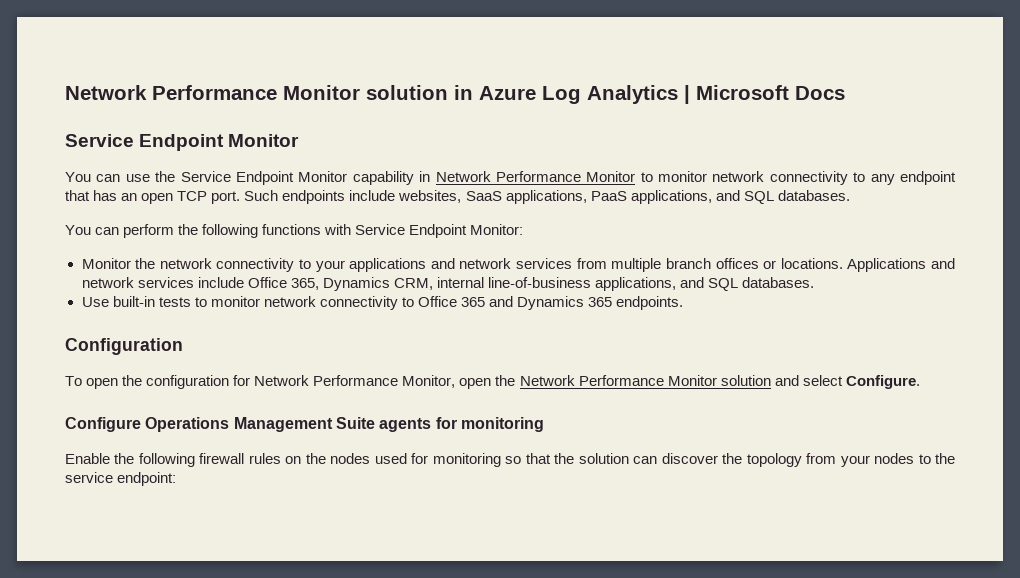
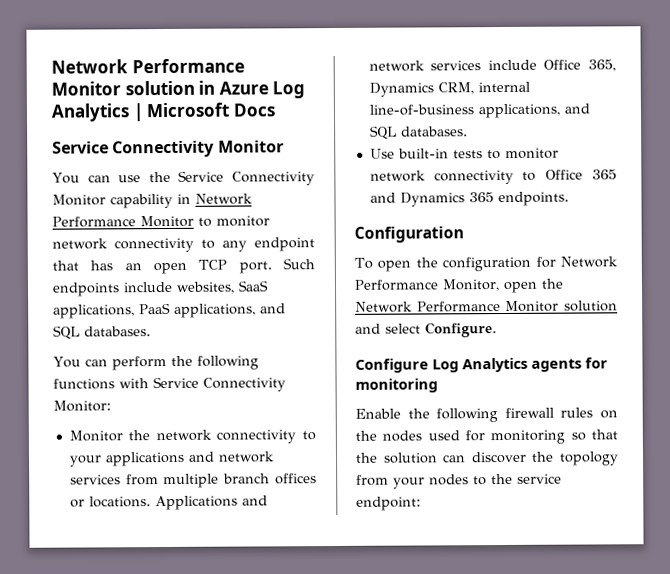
[139,134,225,151] Endpoint -> [112,140,216,158] Connectivity
[235,171,294,185] Endpoint -> [232,171,315,186] Connectivity
[409,224,468,238] Endpoint -> [203,377,286,392] Connectivity
[145,417,375,432] Operations Management Suite -> [432,357,528,373] Log Analytics

